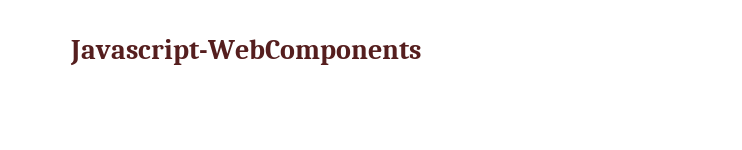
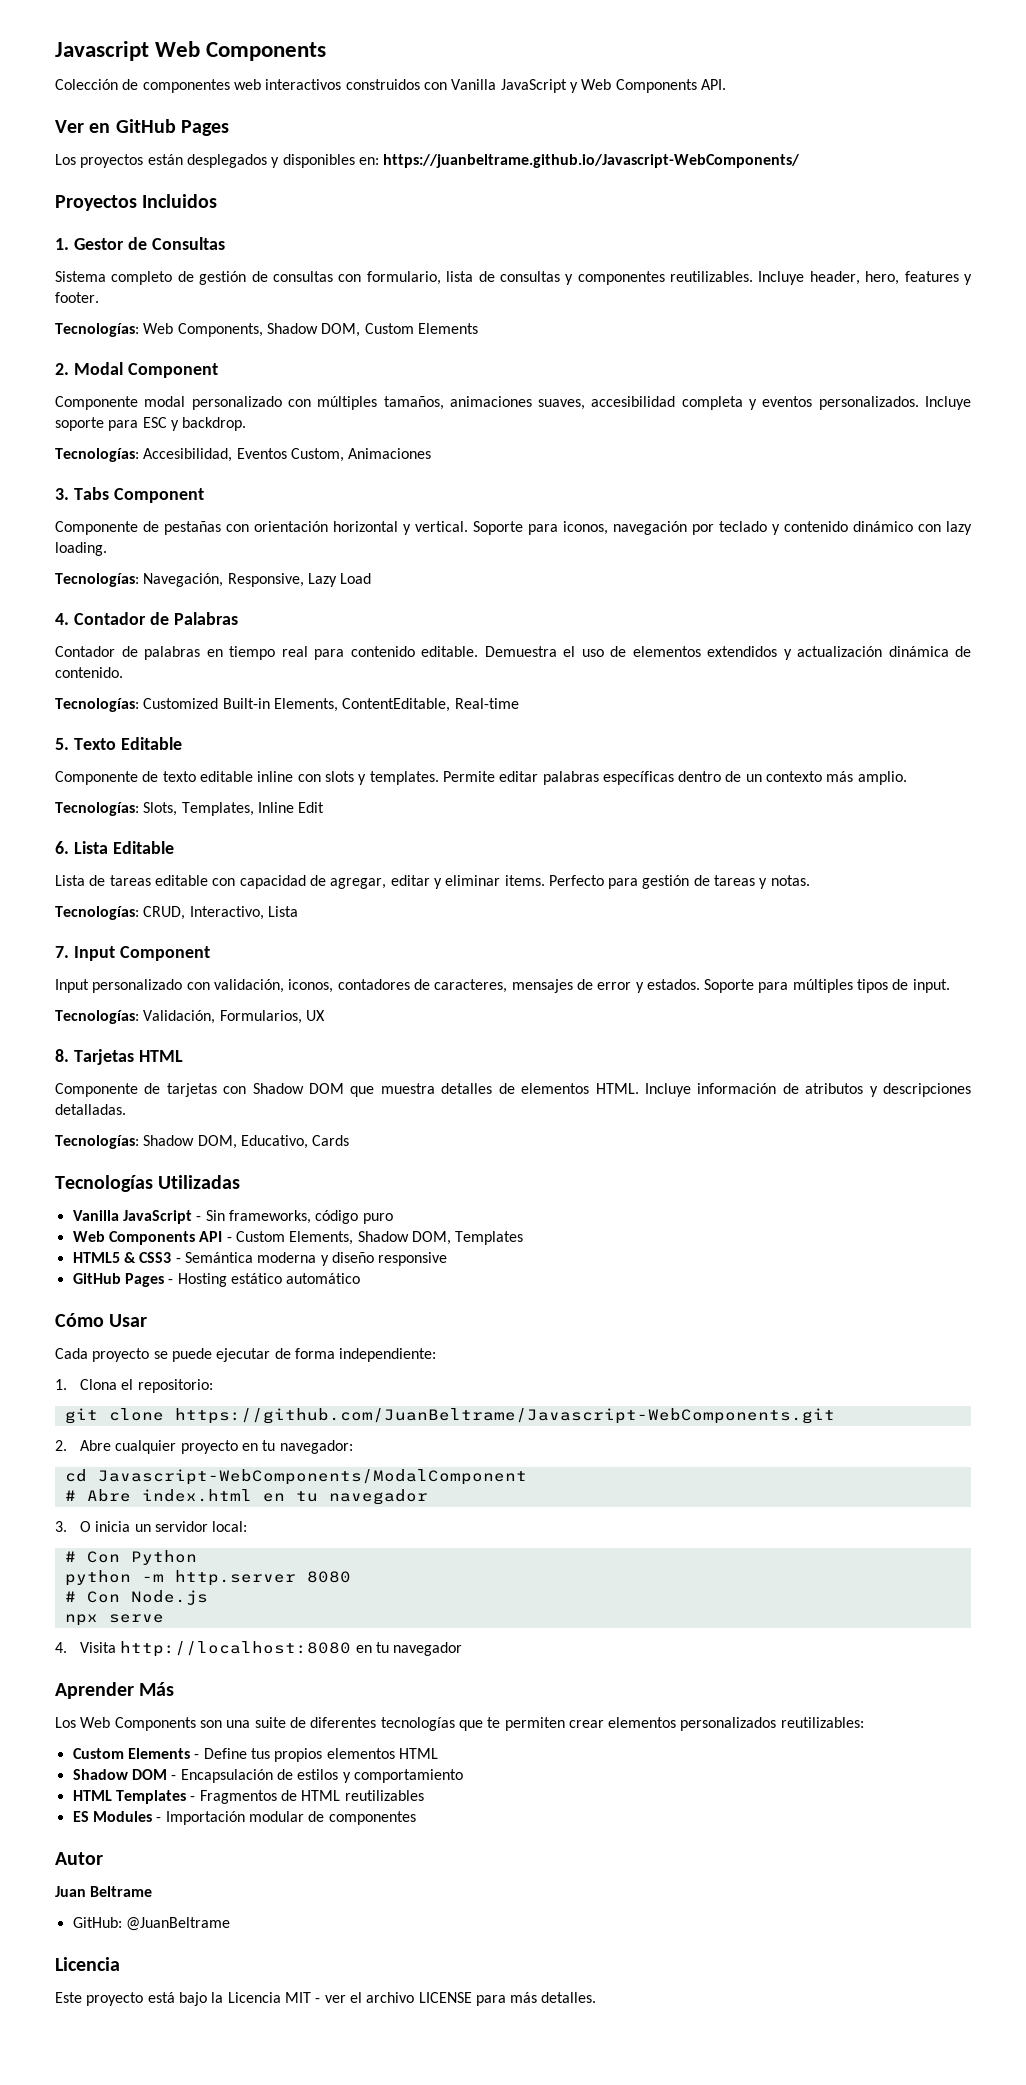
[70,39,421,66] Javascript-WebComponents -> [55,41,327,61] [55,79,726,93] [55,119,230,136] [55,154,801,168] [55,194,218,211] [55,237,225,250] [55,271,973,285] [55,292,99,303] [55,323,478,337] [55,362,218,378] [55,396,971,410] [55,417,247,431] [55,448,432,462] [55,487,204,503] [55,521,972,535] [55,542,107,556] [55,573,372,587] [55,612,238,625] [55,646,971,660] [55,667,123,678] [55,698,519,712] [55,737,182,750] [55,771,907,785] [55,802,325,816] [55,841,174,854] [55,875,810,889] [55,906,298,920] [55,946,210,961] [55,979,950,993] [55,1010,325,1024] [55,1049,183,1065] [55,1083,971,1097] [55,1104,126,1115] [55,1135,350,1149] [55,1175,241,1192] [72,1210,393,1224] [72,1231,524,1245] [72,1252,448,1266] [72,1273,361,1287] [55,1313,148,1327] [55,1348,437,1362] [55,1379,213,1393] [64,1408,835,1424] [55,1440,353,1454] [64,1469,527,1485] [64,1489,428,1505] [55,1521,248,1532] [64,1550,197,1565] [64,1570,351,1586] [64,1590,208,1605] [64,1614,164,1626] [55,1641,463,1657] [55,1682,175,1699] [55,1717,864,1731] [72,1748,438,1762] [72,1769,463,1783] [72,1790,424,1804] [72,1811,416,1825] [55,1852,103,1865] [55,1886,153,1897] [72,1917,230,1931] [55,1957,120,1971] [55,1992,597,2006] Javascript Web Components // Colección de componentes web interactivos construidos con Vanilla JavaScript y Web Components API. // Ver en GitHub Pages // Los proyectos están desplegados y disponibles en: https://juanbeltrame.github.io/Javascript-WebComponents/ // Proyectos Incluidos // 1. Gestor de Consultas // Sistema completo de gestión de consultas con formulario, lista de consultas y componentes reutilizables. Incluye header, hero, features y footer. // Tecnologías: Web Components, Shadow DOM, Custom Elements // 2. Modal Component // Componente modal personalizado con múltiples tamaños, animaciones suaves, accesibilidad completa y eventos personalizados. Incluye soporte para ESC y backdrop. // Tecnologías: Accesibilidad, Eventos Custom, Animaciones // 3. Tabs Component // Componente de pestañas con orientación horizontal y vertical. Soporte para iconos, navegación por teclado y contenido dinámico con lazy loading. // Tecnologías: Navegación, Responsive, Lazy Load // 4. Contador de Palabras // Contador de palabras en tiempo real para contenido editable. Demuestra el uso de elementos extendidos y actualización dinámica de contenido. // Tecnologías: Customized Built-in Elements, ContentEditable, Real-time // 5. Texto Editable // Componente de texto editable inline con slots y templates. Permite editar palabras específicas dentro de un contexto más amplio. // Tecnologías: Slots, Templates, Inline Edit // 6. Lista Editable // Lista de tareas editable con capacidad de agregar, editar y eliminar items. Perfecto para gestión de tareas y notas. // Tecnologías: CRUD, Interactivo, Lista // 7. Input Component // Input personalizado con validación, iconos, contadores de caracteres, mensajes de error y estados. Soporte para múltiples tipos de input. // Tecnologías: Validación, Formularios, UX // 8. Tarjetas HTML // Componente de tarjetas con Shadow DOM que muestra detalles de elementos HTML. Incluye información de atributos y descripciones detalladas. // Tecnologías: Shadow DOM, Educativo, Cards // Tecnologías Utilizadas // Vanilla JavaScript - Sin frameworks, código puro // Web Components API - Custom Elements, Shadow DOM, Templates // HTML5 & CSS3 - Semántica moderna y diseño responsive // GitHub Pages - Hosting estático automático // Cómo Usar // Cada proyecto se puede ejecutar de forma independiente: // 1. Clona el repositorio: // git clone https://github.com/JuanBeltrame/Javascript-WebComponents.git // 2. Abre cualquier proyecto en tu navegador: // cd Javascript-WebComponents/ModalComponent // # Abre index.html en tu navegador // 3. O inicia un servidor local: // # Con Python // python -m http.server 8080 // # Con Node.js // npx serve // 4. Visita http://localhost:8080 en tu navegador // Aprender Más // Los Web Components son una suite de diferentes tecnologías que te permiten crear elementos personalizados reutilizables: // Custom Elements - Define tus propios elementos HTML // Shadow DOM - Encapsulación de estilos y comportamiento // HTML Templates - Fragmentos de HTML reutilizables // ES Modules - Importación modular de componentes // Autor // Juan Beltrame // GitHub: @JuanBeltrame // Licencia // Este proyecto está bajo la Licencia MIT - ver el archivo LICENSE para más detalles.

